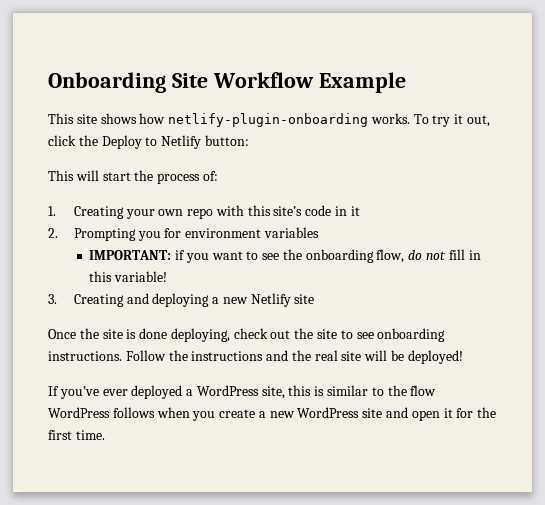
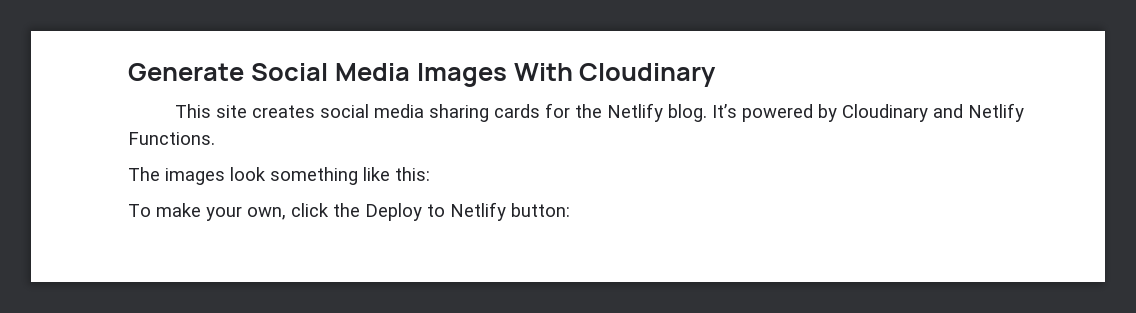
[48,72,406,93] [48,113,491,127] Onboarding Site Workflow Example // This site shows how netlify-plugin-onboarding works. To try it out, -> [128,63,717,87] [174,103,1024,122] [128,132,215,145] [128,167,430,185] [128,203,286,221] Generate Social Media Images With Cloudinary // This site creates social media sharing cards for the Netlify blog. It’s powered by Cloudinary and Netlify Functions. // The images look something like this: // To make your own,
[48,170,218,184] [48,205,360,219] [48,227,319,241] [89,249,481,263] [89,271,167,282] [48,293,315,307] [48,328,446,342] [48,350,463,364] [48,385,437,399] [48,407,497,421] [48,430,105,440] // This will start the process of: // 1. Creating your own repo with this site’s code in it // 2. Prompting you for environment variables // IMPORTANT: if you want to see the onboarding flow, do not fill in this variable! // 3. Creating and deploying a new Netlify site // Once the site is done deploying, check out the site to see onboarding instructions. Follow the instructions and the real site will be deployed! // If you’ve ever deployed a WordPress site, this is similar to the flow WordPress follows when you create a new WordPress site and open it for the first time. -> (570, 210) none

